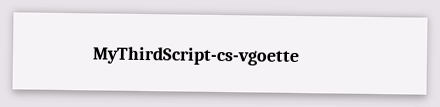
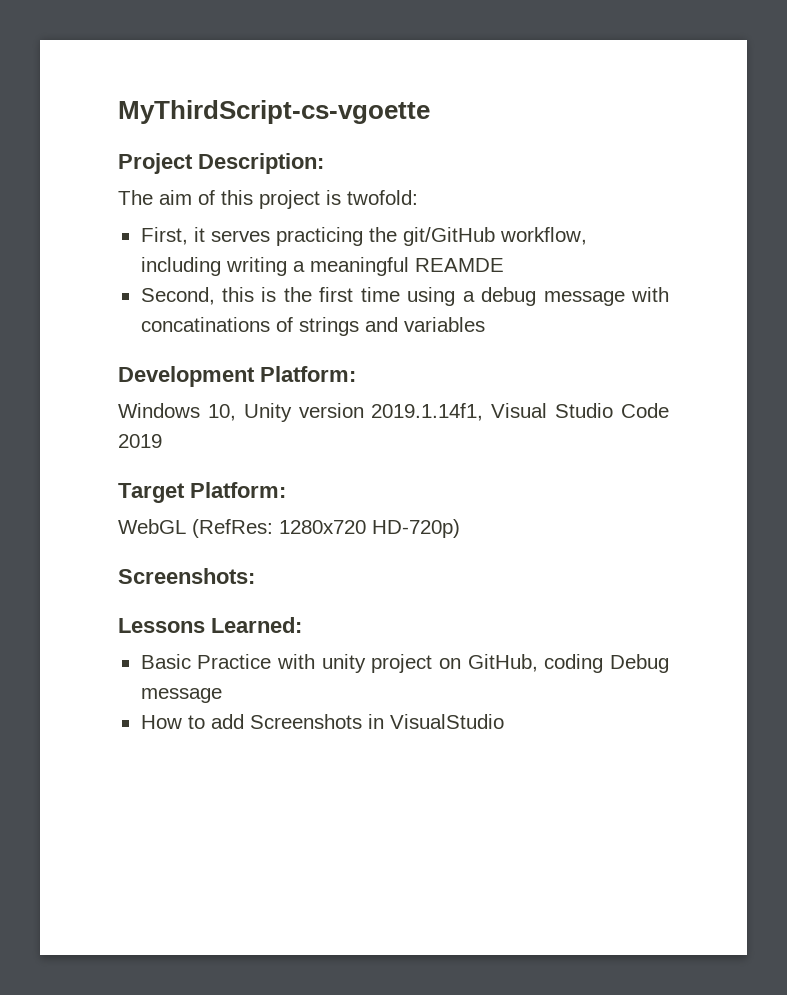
(300, 56) none -> [118,153,324,174] [118,190,418,209] [140,227,587,246] [140,257,504,276] [140,287,669,306] [140,317,485,336] [118,366,356,387] [118,403,669,422] [118,434,162,448] [118,482,286,503] [118,519,460,538] [118,568,255,584] [118,617,302,633] [140,654,669,673] [140,688,222,703] [140,714,504,729] // Project Description: // The aim of this project is twofold: // First, it serves practicing the git/GitHub workflow, including writing a meaningful REAMDE // Second, this is the first time using a debug message with concatinations of strings and variables // Development Platform: // Windows 10, Unity version 2019.1.14f1, Visual Studio Code 2019 // Target Platform: // WebGL (RefRes: 1280x720 HD-720p) // Screenshots: // Lessons Learned: // Basic Practice with unity project on GitHub, coding Debug message // How to add Screenshots in VisualStudio

